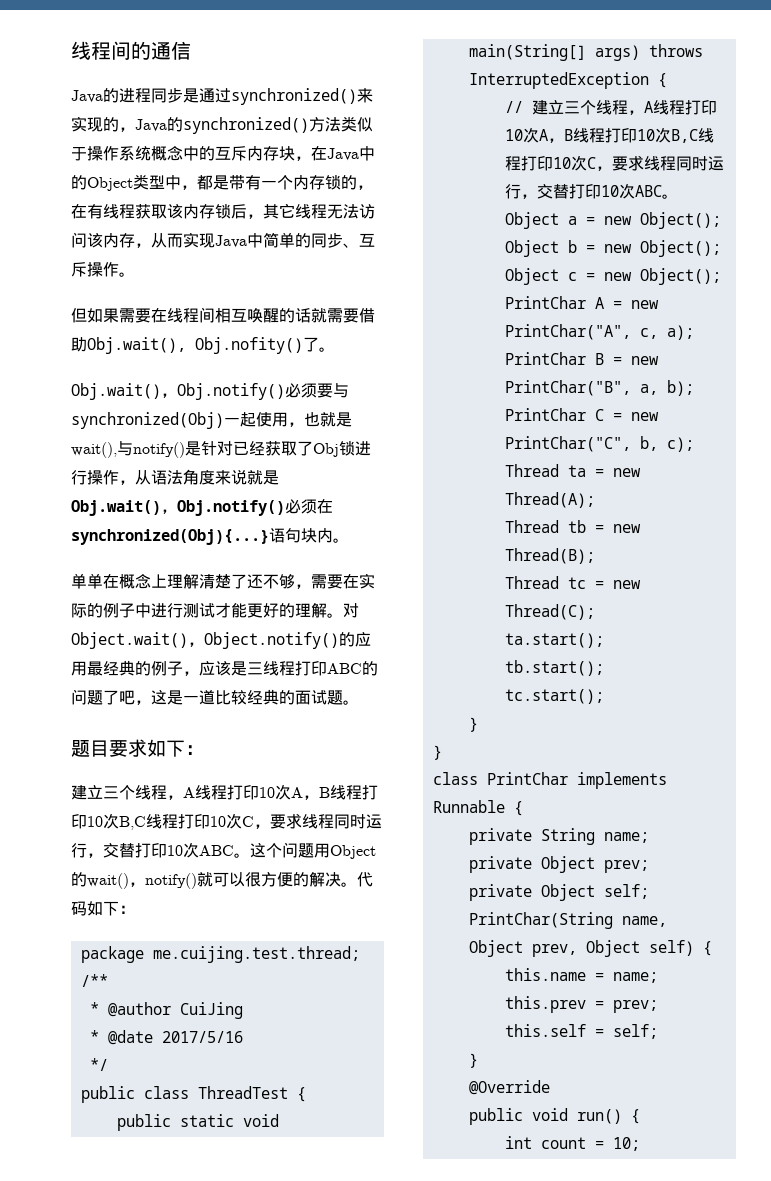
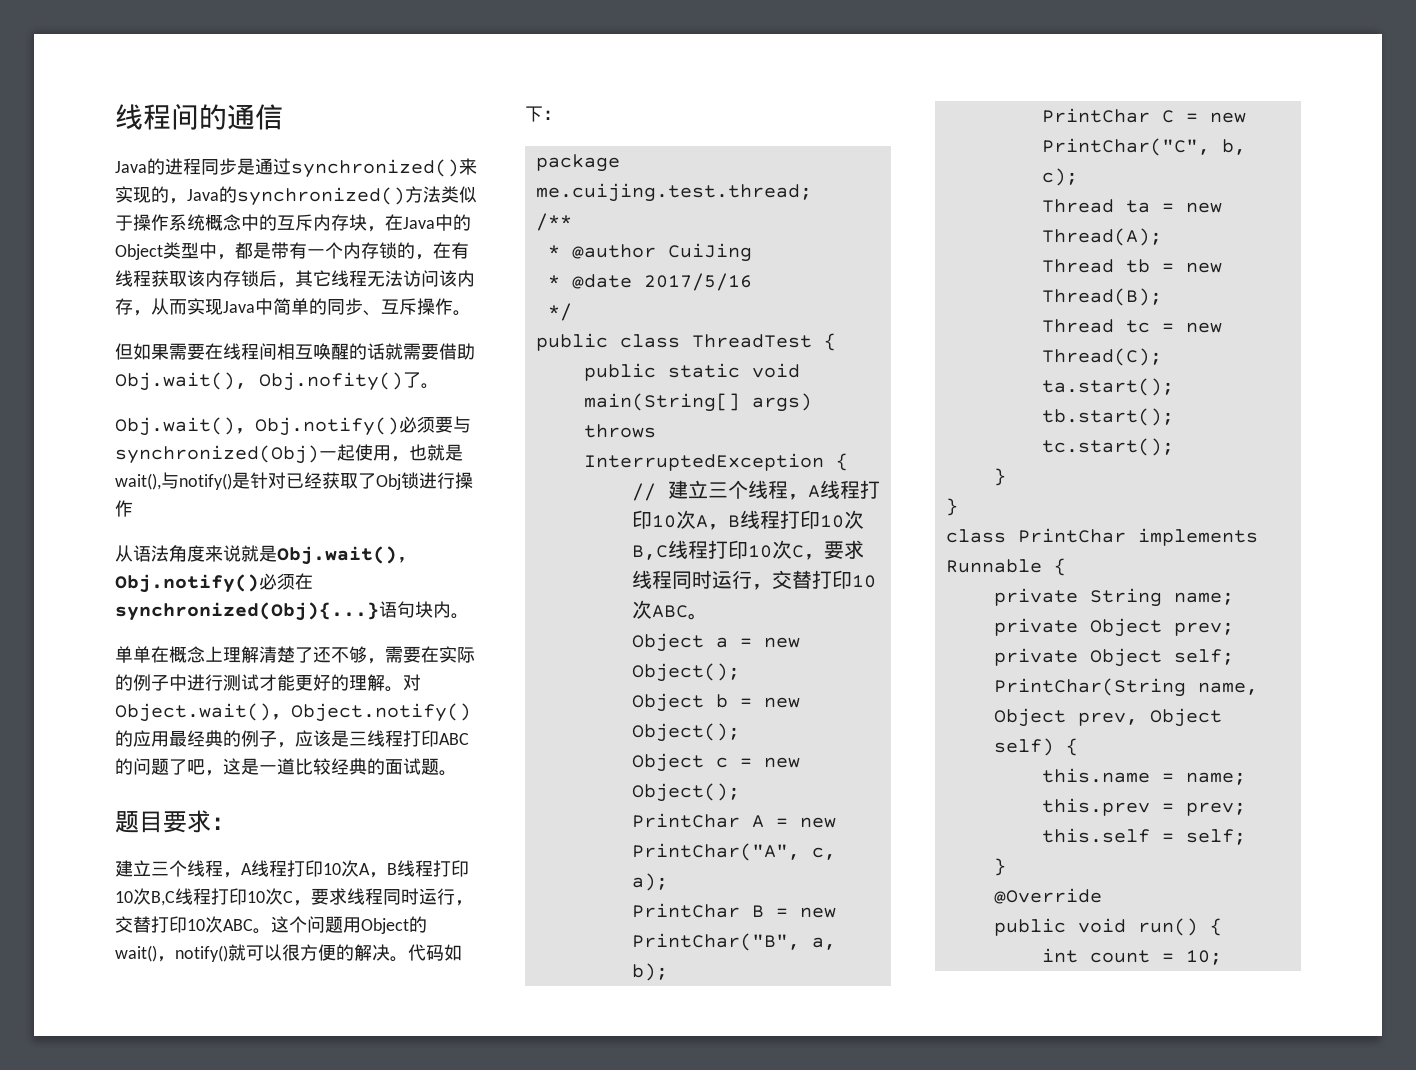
[119,480,135,485] ， -> (133, 508) //
[147,739,185,757] 如下 -> (211, 821) none

